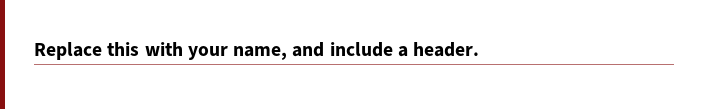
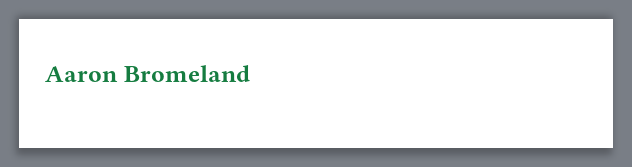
[34,42,480,60] Replace this with your name, and include a header. -> [45,65,250,82] Aaron Bromeland

